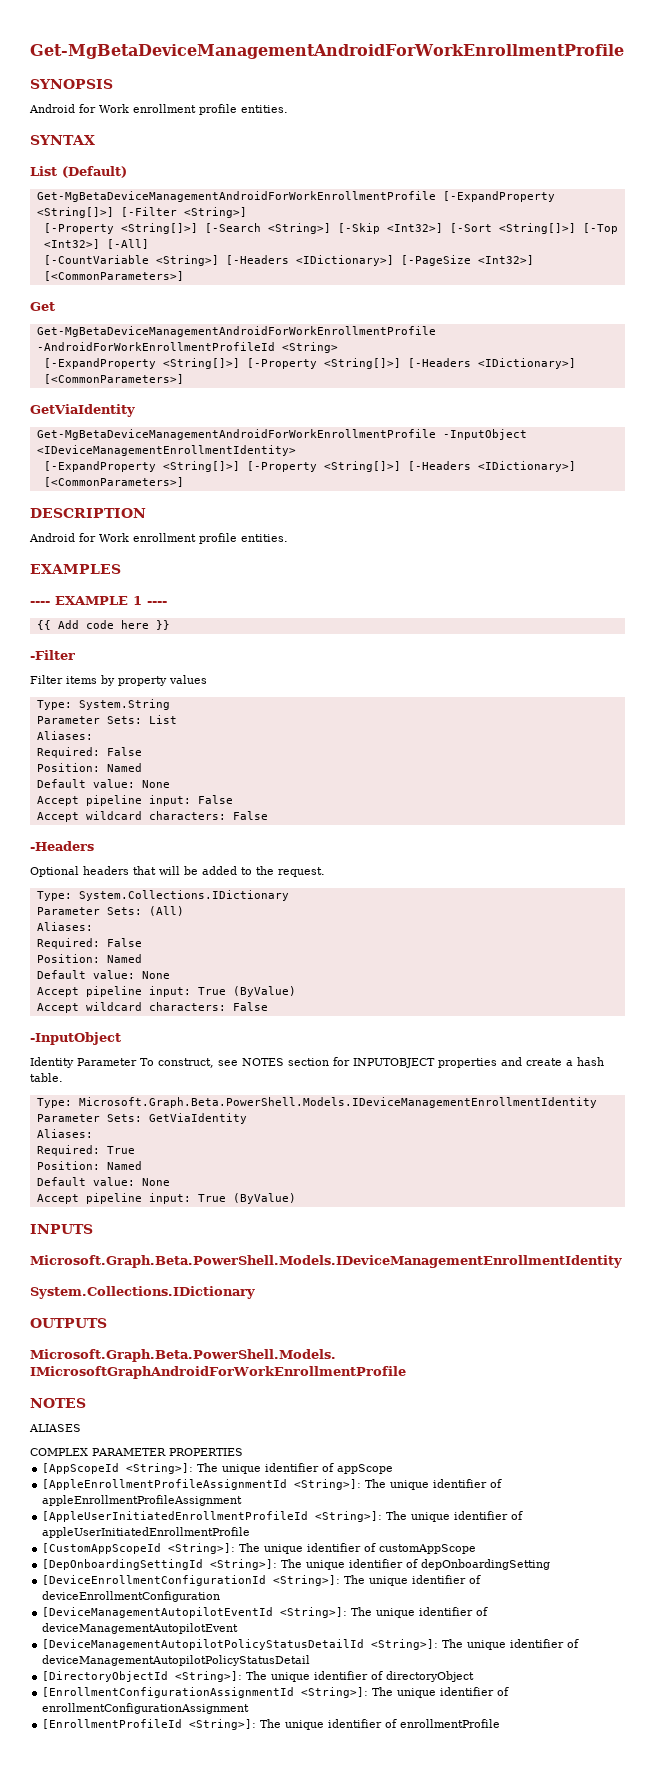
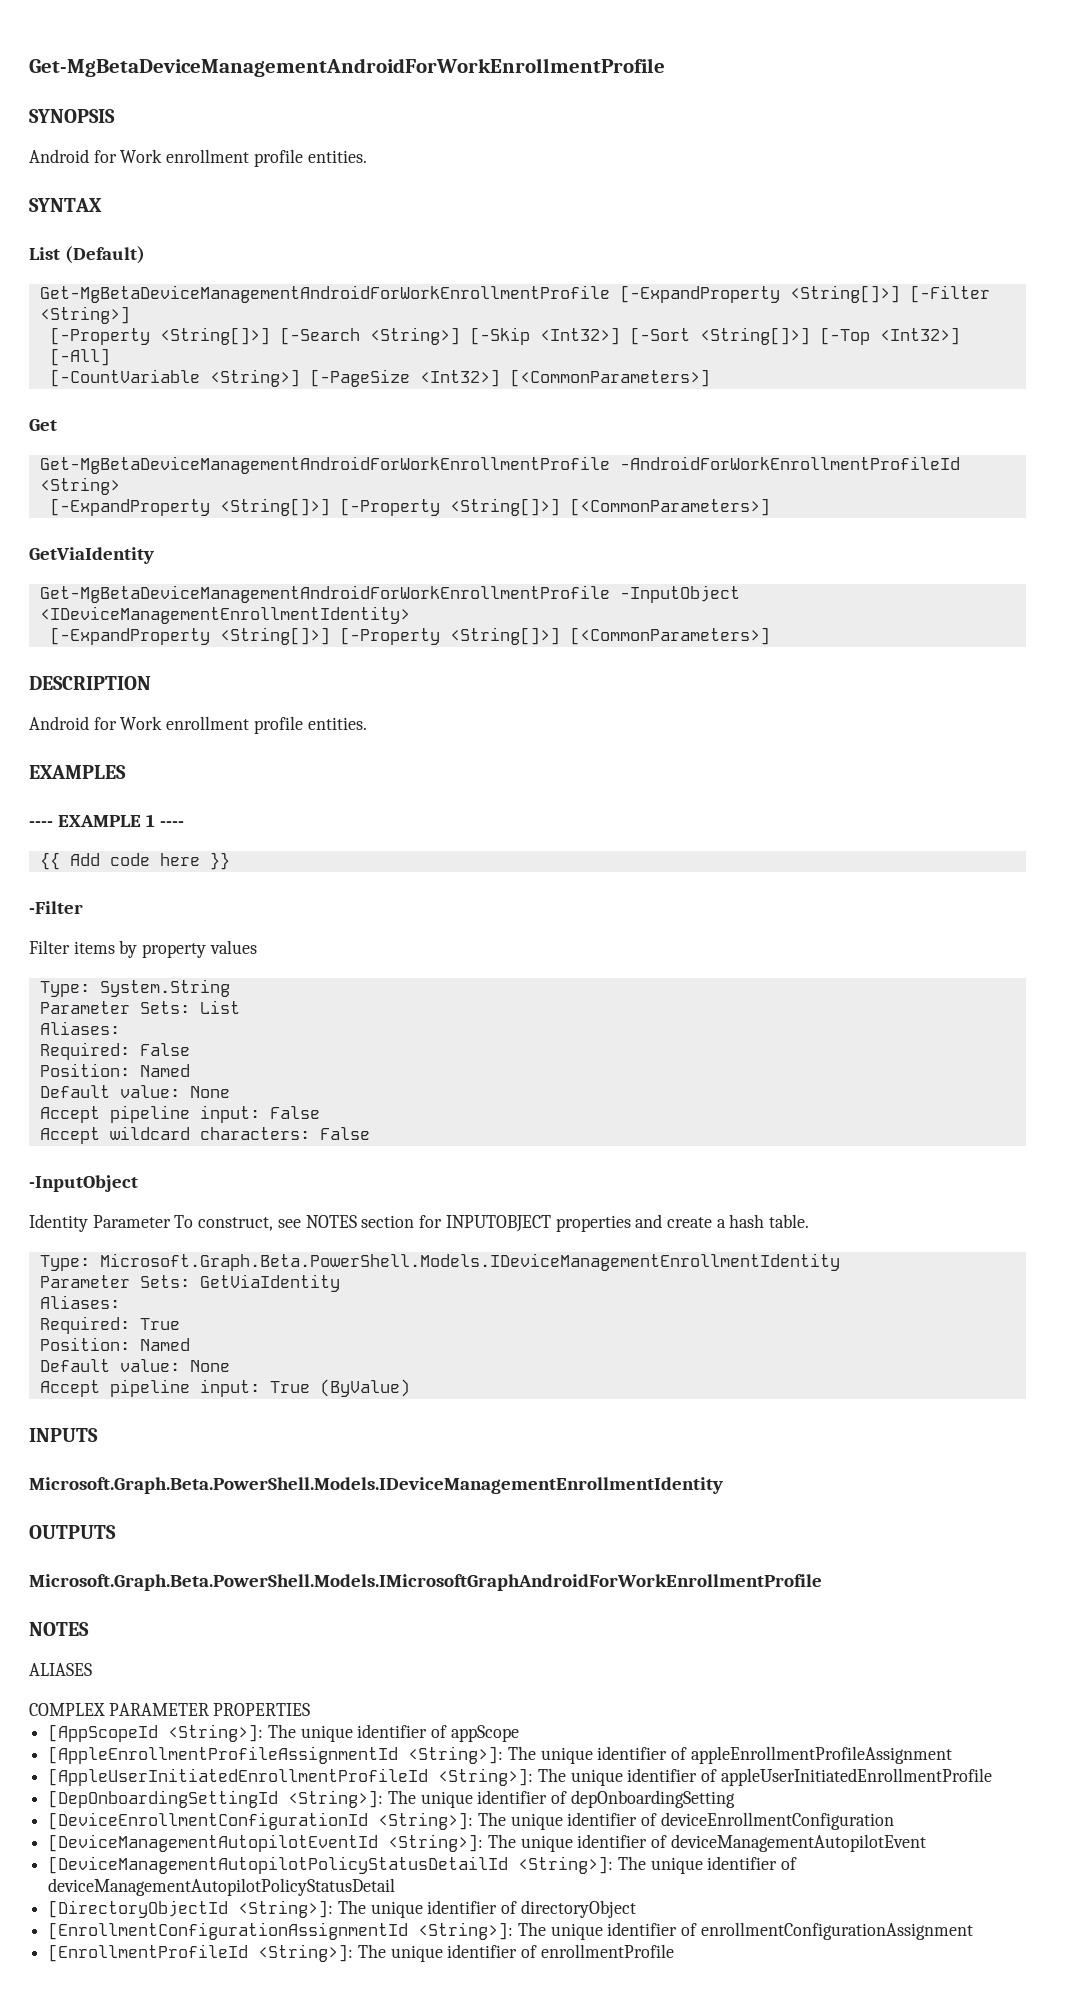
[225,255,394,266] [-Headers <IDictionary>] -> (300, 378) none
[407,358,576,369] [-Headers <IDictionary>] -> (560, 507) none
[407,461,576,472] [-Headers <IDictionary>] -> (560, 636) none
[30,841,94,851] [30,866,325,877] [36,890,289,901] [36,906,184,916] [36,922,93,931] [36,938,142,949] [36,954,142,963] [36,970,170,979] [36,986,296,997] [36,1002,268,1013] // -Headers // Optional headers that will be added to the request. // Type: System.Collections.IDictionary // Parameter Sets: (All) // Aliases: // Required: False // Position: Named // Default value: None // Accept pipeline input: True (ByValue) // Accept wildcard characters: False -> (370, 1133) none
[30,1286,255,1299] // System.Collections.IDictionary -> (723, 1485) none
[42,1543,477,1554] // [CustomAppScopeId <String>]: The unique identifier of customAppScope -> (992, 1777) none

